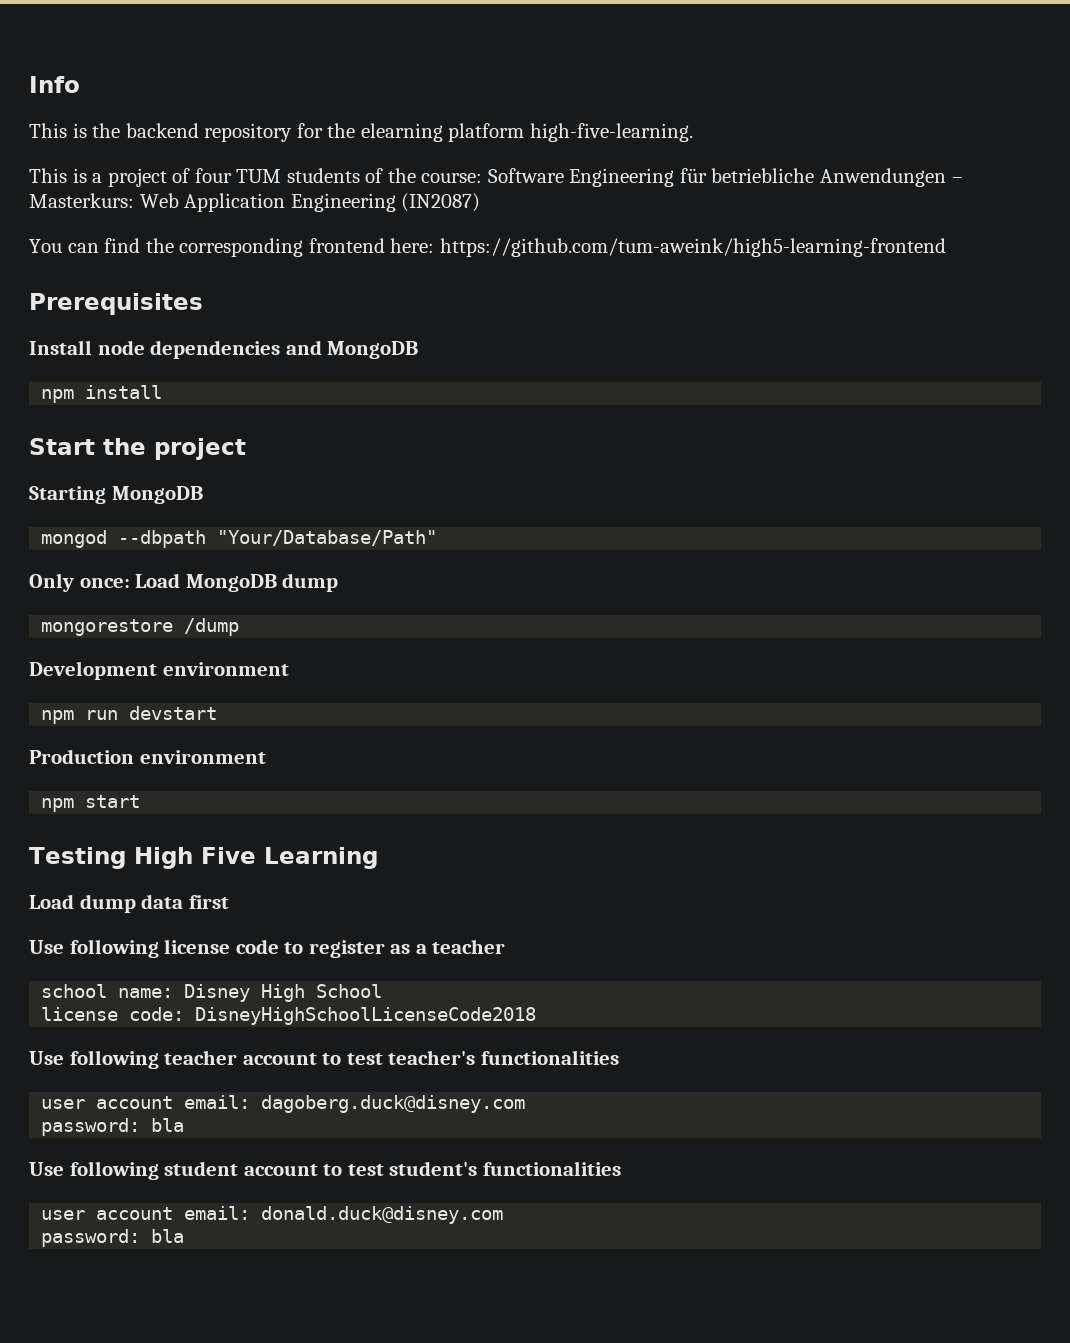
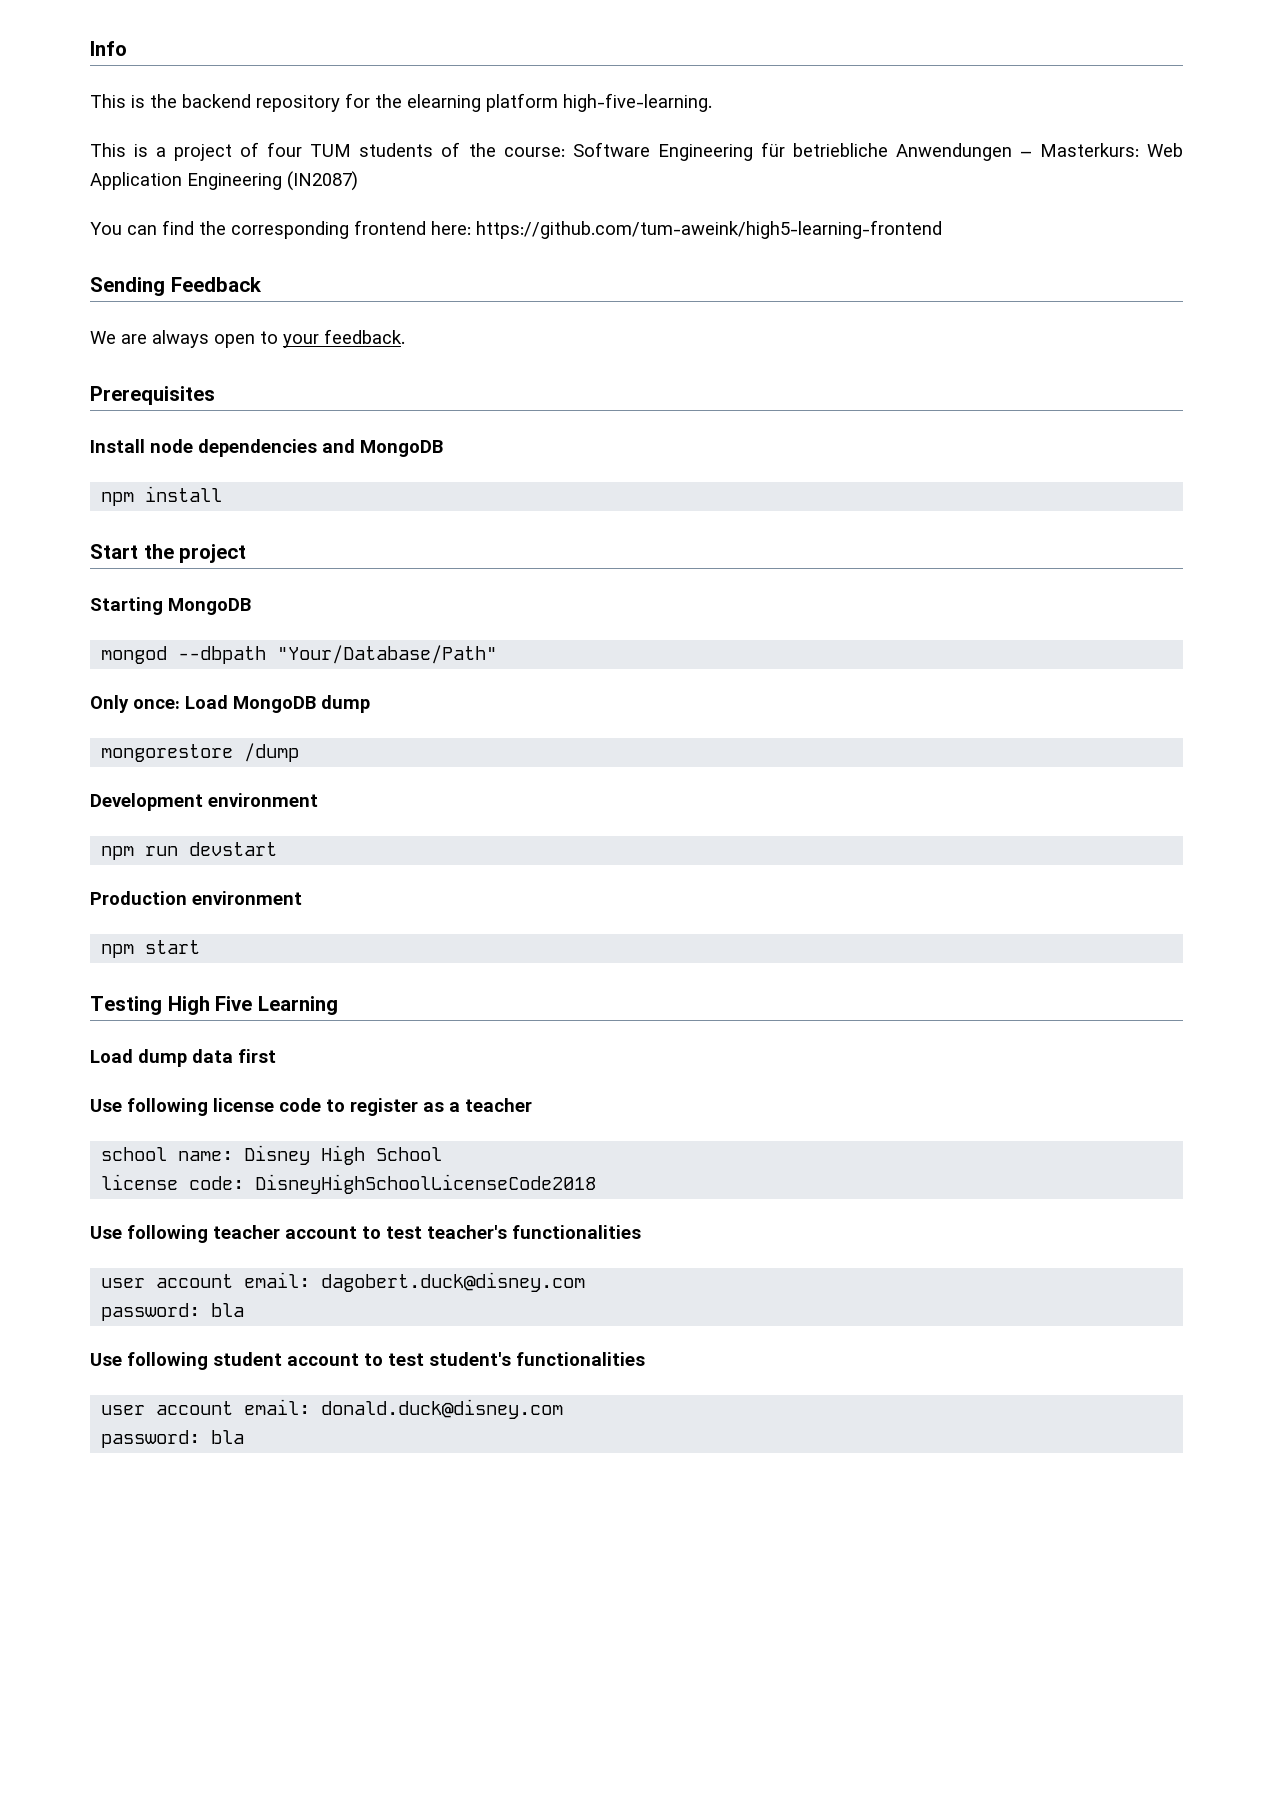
(946, 247) none -> [90,277,262,296] [90,329,405,348] // Sending Feedback // We are always open to your feedback.
[261,1095,526,1113] dagoberg.duck@disney.com -> [321,1272,586,1292] dagobert.duck@disney.com

